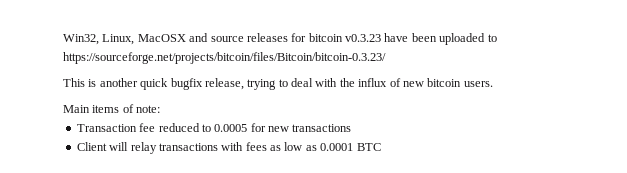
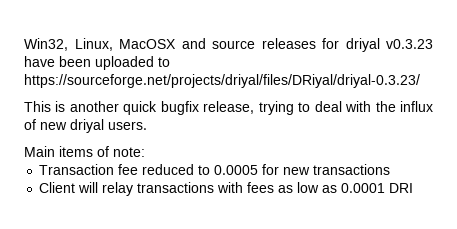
[308,33,343,42] bitcoin -> [345,38,380,52] driyal
[63,52,386,64] https://sourceforge.net/projects/bitcoin/files/Bitcoin/bitcoin-0.3.23/ -> [24,74,420,88] https://sourceforge.net/projects/driyal/files/DRiyal/driyal-0.3.23/
[427,78,462,87] bitcoin -> [70,119,104,133] driyal
[356,143,381,151] BTC -> [389,183,414,193] DRI

